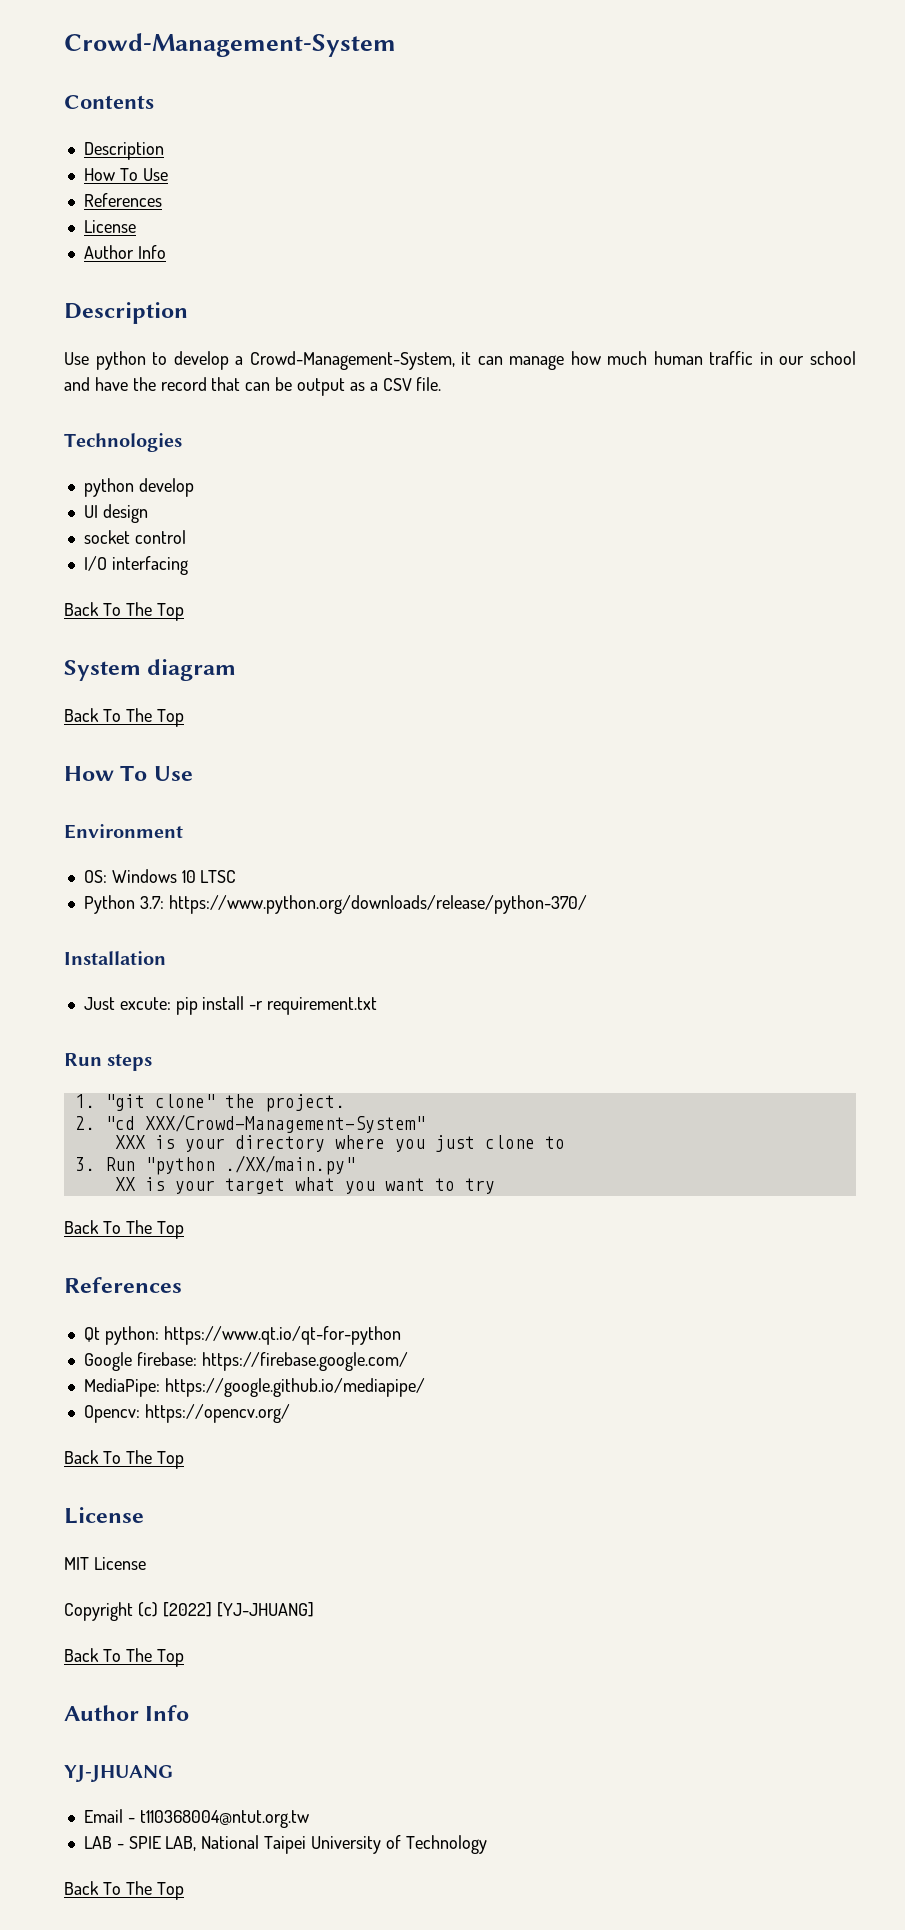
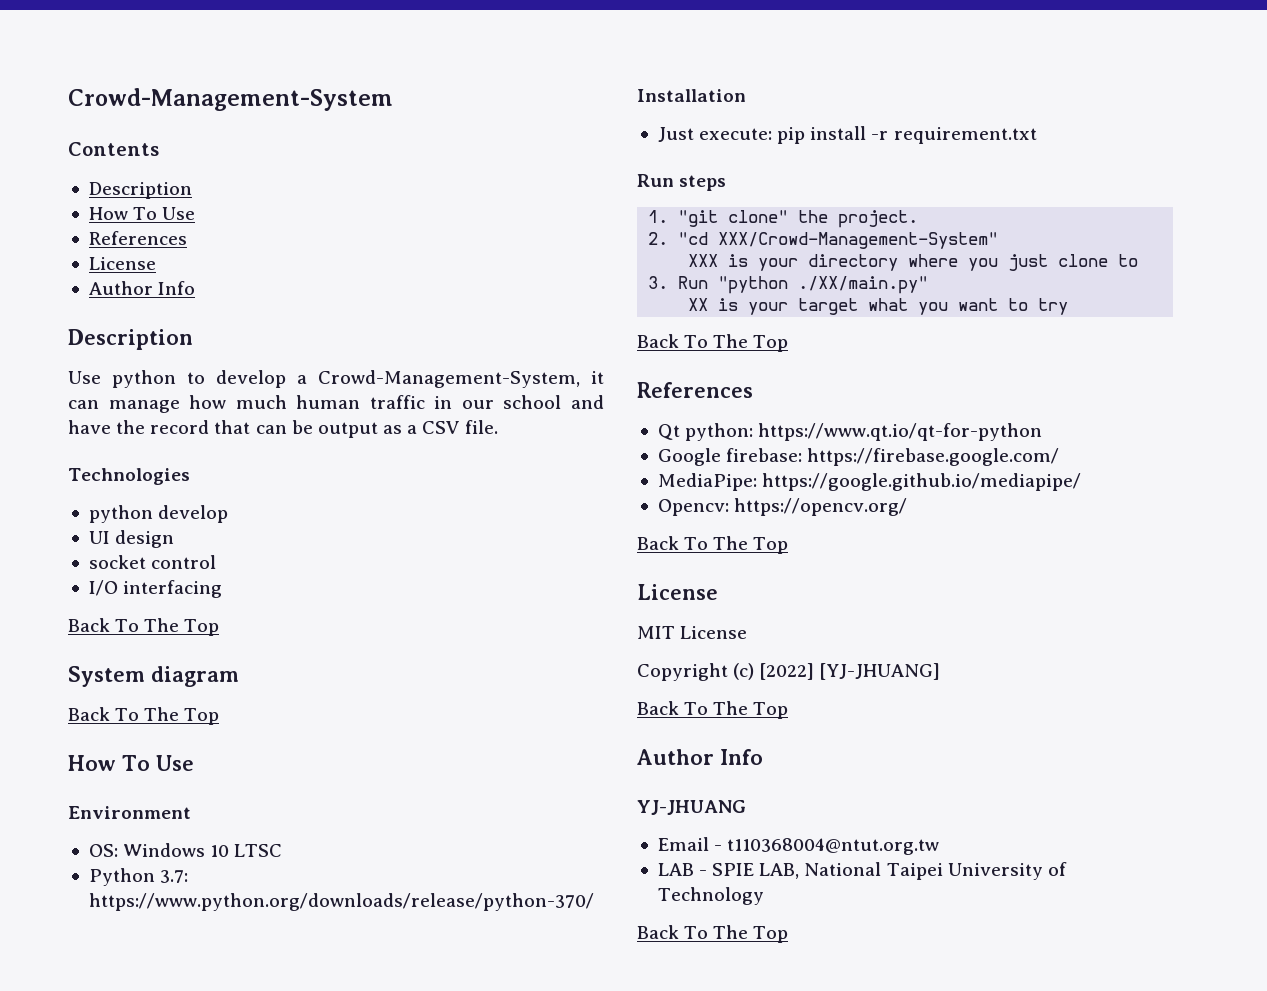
[119,997,171,1010] excute: -> [699,128,773,140] execute:

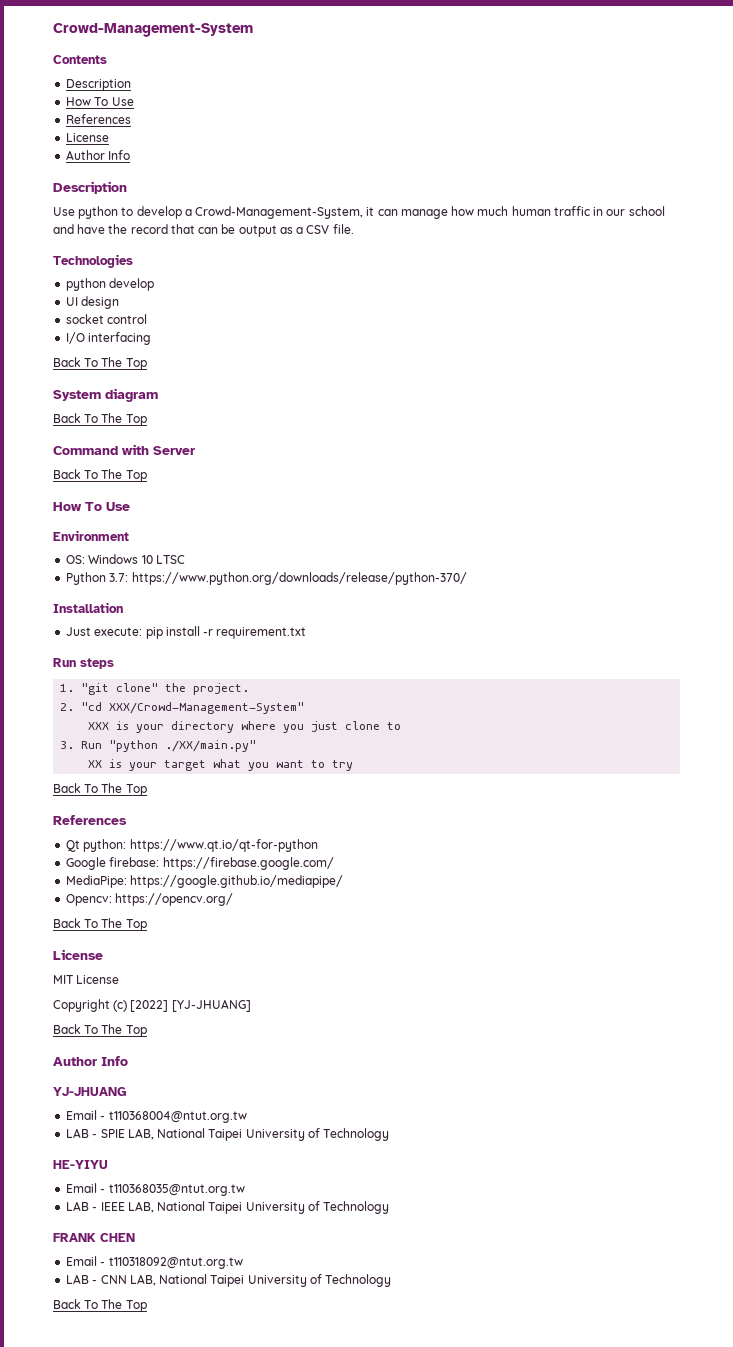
(220, 716) none -> [53,444,195,455] [53,469,147,482] // Command with Server // Back To The Top
(764, 896) none -> [53,1160,108,1169] [66,1183,245,1196] [66,1201,390,1214] [53,1233,135,1242] [66,1256,243,1269] [66,1274,392,1287] // HE-YIYU // Email - t110368035@ntut.org.tw // LAB - IEEE LAB, National Taipei University of Technology // FRANK CHEN // Email - t110318092@ntut.org.tw // LAB - CNN LAB, National Taipei University of Technology

